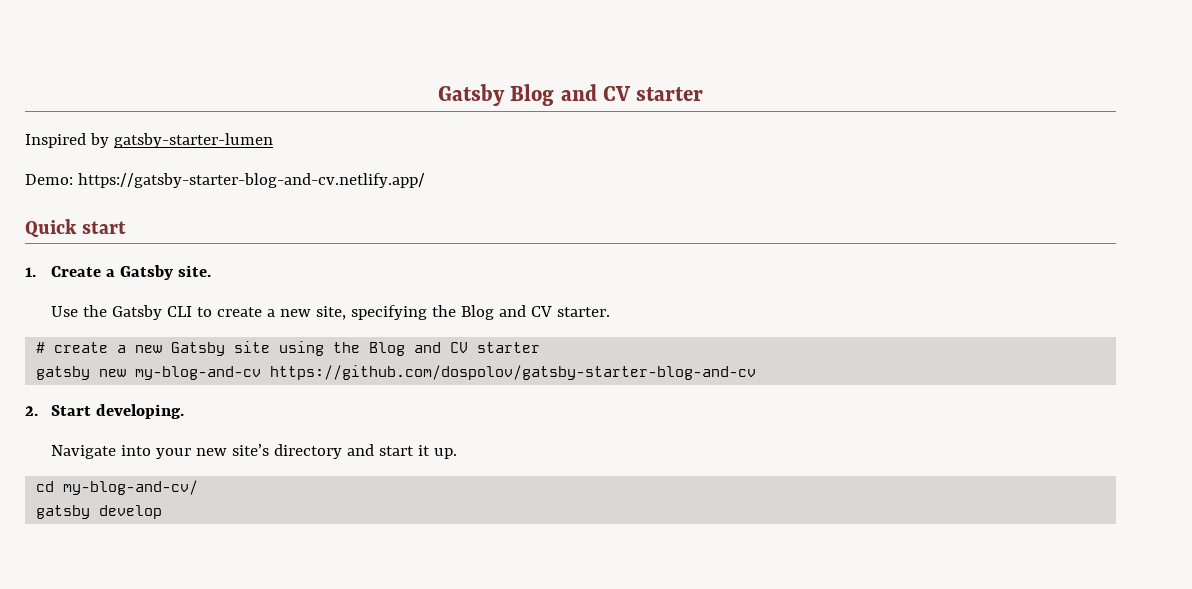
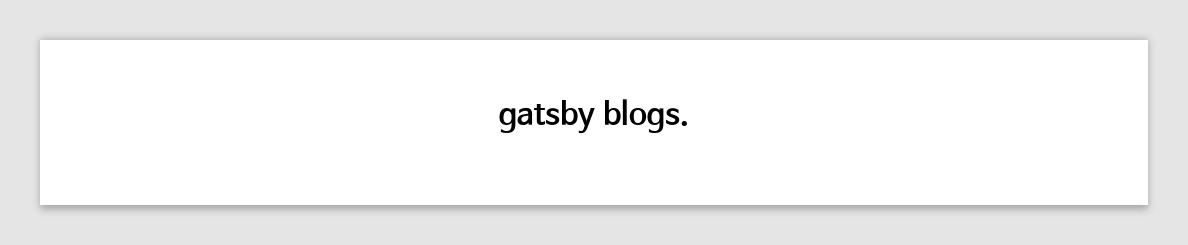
[437,84,704,106] [25,133,273,148] [25,173,425,188] [25,219,126,238] [25,265,212,280] [51,305,610,320] [36,341,541,356] [36,365,757,380] [25,404,185,419] [51,444,458,459] [36,480,199,495] [36,505,163,519] Gatsby Blog and CV starter // Inspired by gatsby-starter-lumen // Demo: https://gatsby-starter-blog-and-cv.netlify.app/ // Quick start // 1. Create a Gatsby site. // Use the Gatsby CLI to create a new site, specifying the Blog and CV starter. // # create a new Gatsby site using the Blog and CV starter // gatsby new my-blog-and-cv https://github.com/dospolov/gatsby-starter-blog-and-cv // 2. Start developing. // Navigate into your new site’s directory and start it up. // cd my-blog-and-cv/ // gatsby develop -> [499,99,689,134] gatsby blogs.

